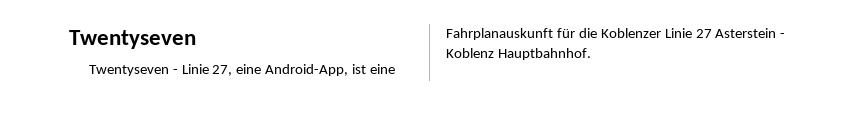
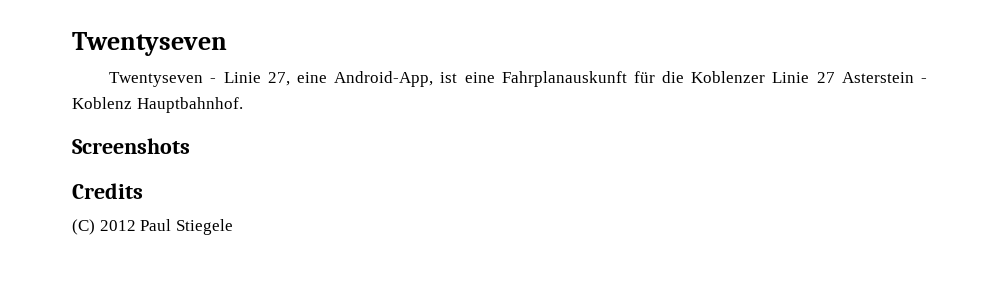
(591, 54) none -> [72,138,190,154] [72,183,143,199] [72,219,233,235] // Screenshots // Credits // (C) 2012 Paul Stiegele

